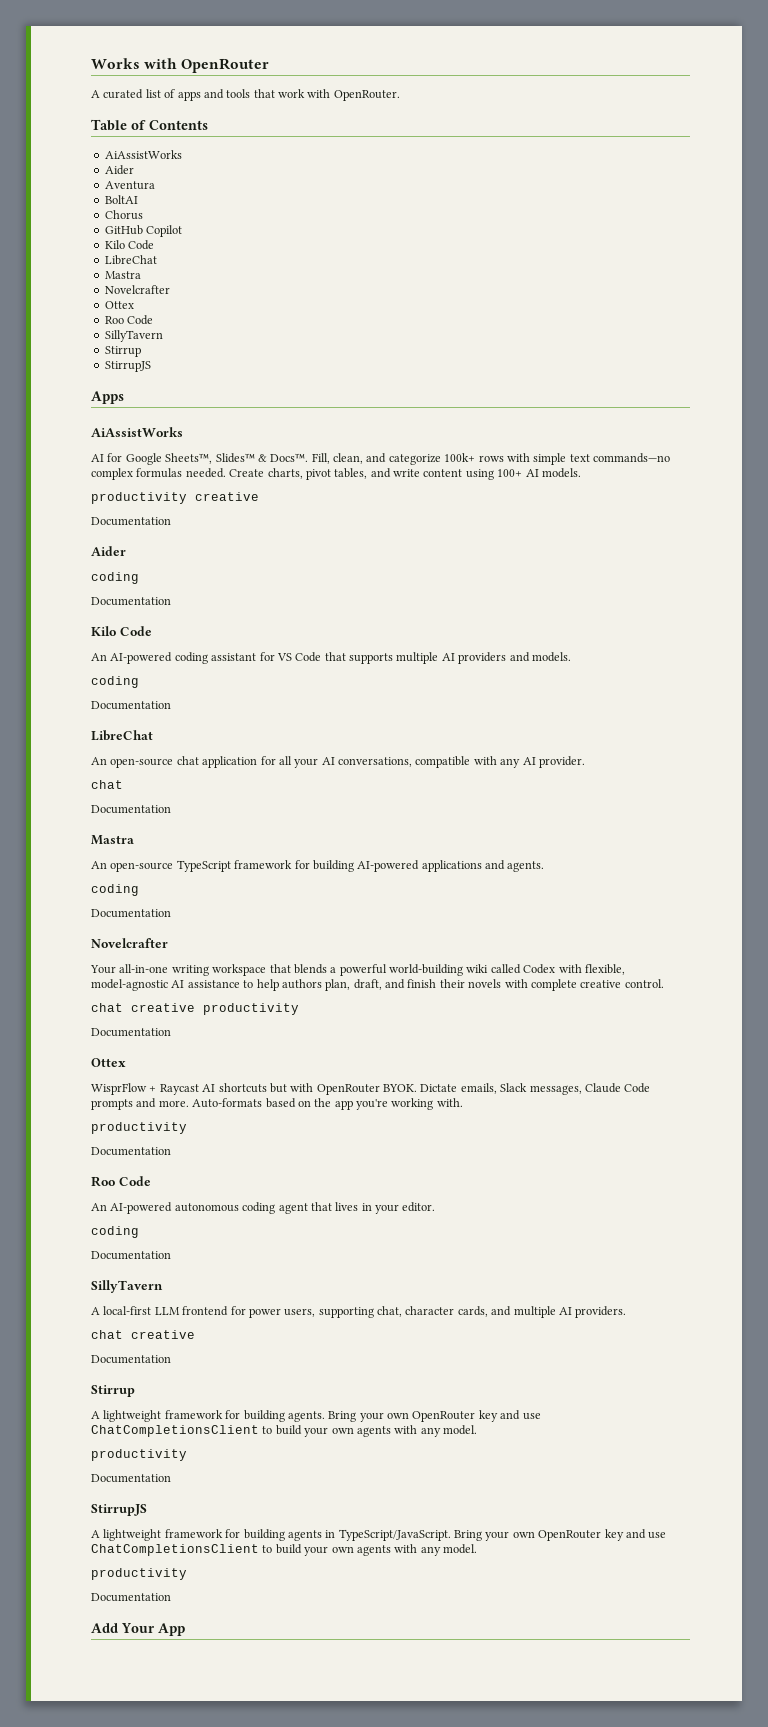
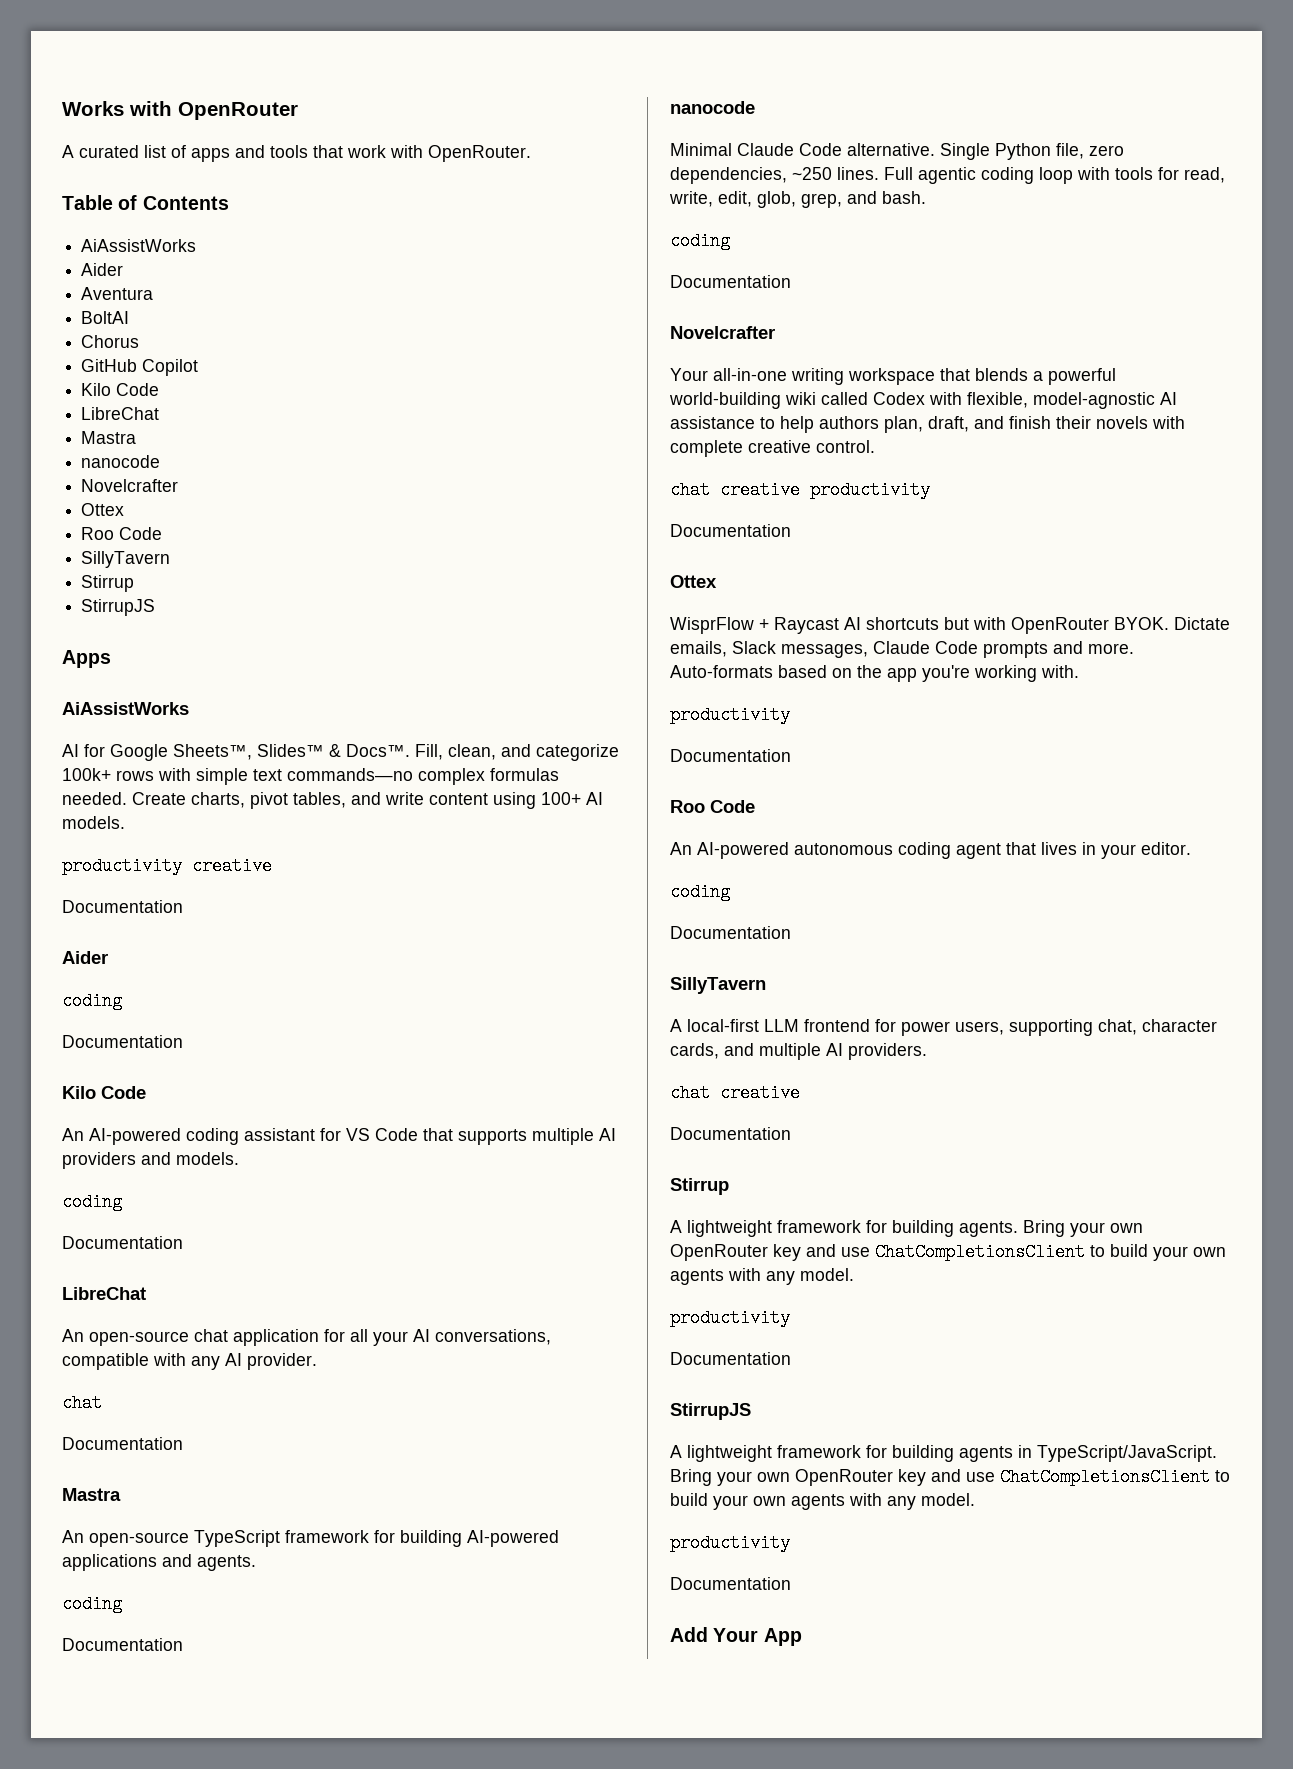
(141, 275) none -> [81,455,161,468] // nanocode
(171, 913) none -> [670,101,755,114] [670,143,1124,160] [670,167,1225,184] [669,191,926,208] [670,232,730,250] [670,275,791,288] // nanocode // Minimal Claude Code alternative. Single Python file, zero dependencies, ~250 lines. Full agentic coding loop with tools for read, write, edit, glob, grep, and bash. // coding // Documentation

